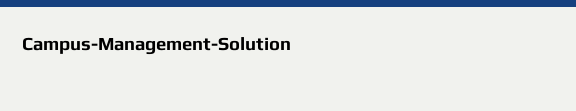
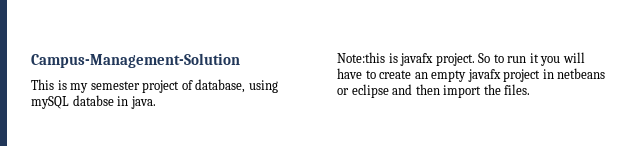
(291, 46) none -> [31,79,278,93] [31,95,156,109] [337,52,585,66] [337,68,606,82] [337,84,531,98] // This is my semester project of database, using mySQL databse in java. // Note:this is javafx project. So to run it you will have to create an empty javafx project in netbeans or eclipse and then import the files.

